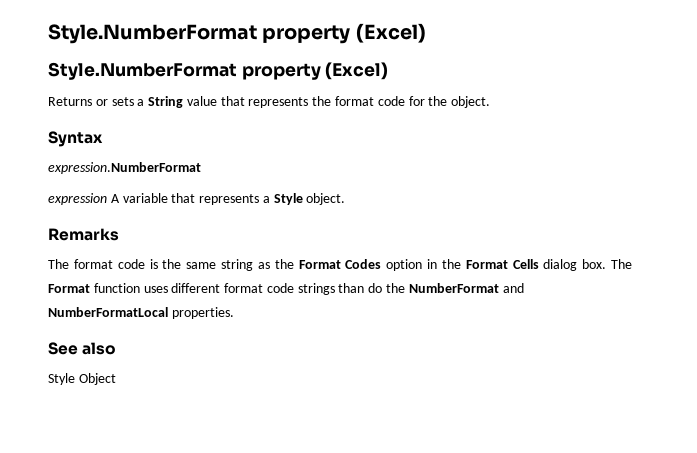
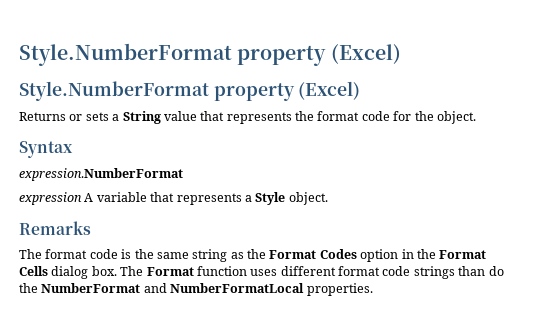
[48,342,117,355] [48,373,116,385] // See also // Style Object -> (373, 289) none

